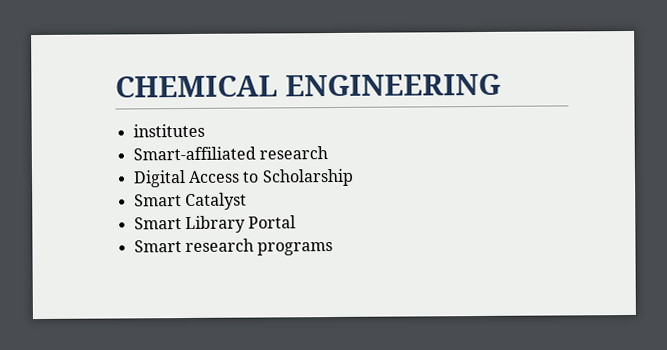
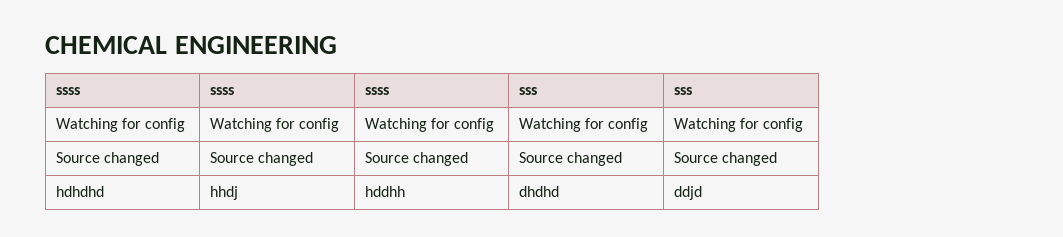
[132,123,205,138] [132,146,328,161] [132,168,354,188] [133,192,247,211] [133,215,297,234] [133,238,334,256] // institutes // Smart-affiliated research // Digital Access to Scholarship // Smart Catalyst // Smart Library Portal // Smart research programs -> [55,87,80,95] [209,87,234,95] [364,87,389,95] [518,87,537,95] [673,87,692,95] [55,118,186,132] [209,118,340,132] [364,118,495,132] [518,118,649,132] [673,118,804,132] [55,152,160,166] [209,152,314,166] [364,152,469,166] [518,152,623,166] [673,152,778,166] [55,186,104,197] [209,186,238,200] [364,186,405,197] [518,186,559,197] [673,186,702,200] // ssss | ssss | ssss | sss | sss // Watching for config | Watching for config | Watching for config | Watching for config | Watching for config // Source changed | Source changed | Source changed | Source changed | Source changed // hdhdhd | hhdj | hddhh | dhdhd | ddjd

